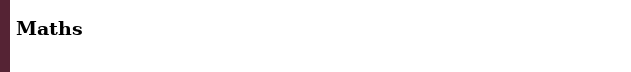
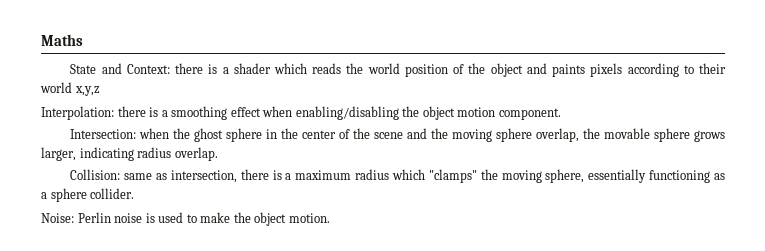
(83, 28) none -> [70,63,727,77] [40,82,100,96] [41,106,561,120] [70,128,726,142] [41,147,218,161] [70,169,725,183] [41,188,135,202] [41,212,330,226] // State and Context: there is a shader which reads the world position of the object and paints pixels according to their world x,y,z // Interpolation: there is a smoothing effect when enabling/disabling the object motion component. // Intersection: when the ghost sphere in the center of the scene and the moving sphere overlap, the movable sphere grows larger, indicating radius overlap. // Collision: same as intersection, there is a maximum radius which "clamps" the moving sphere, essentially functioning as a sphere collider. // Noise: Perlin noise is used to make the object motion.

